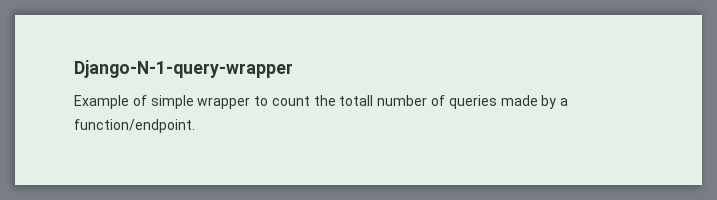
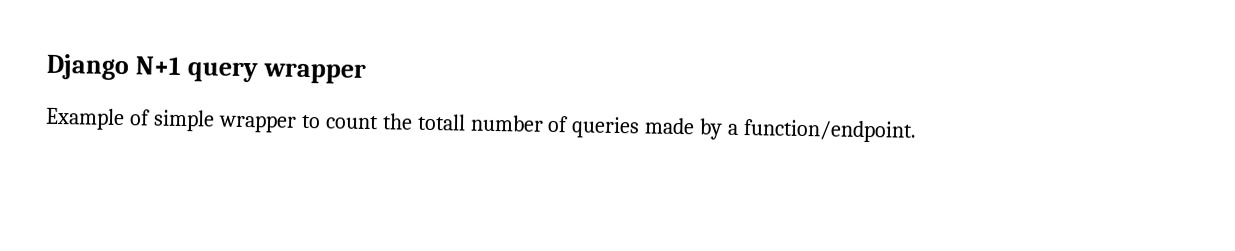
[74,60,293,78] Django-N-1-query-wrapper -> [46,53,366,84] Django N+1 query wrapper

